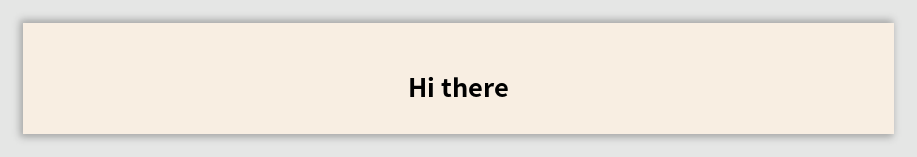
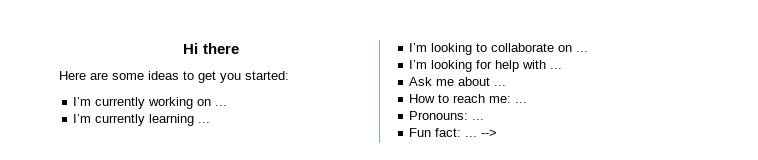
(510, 87) none -> [59,71,289,83] [73,97,228,109] [73,114,211,126] [409,43,589,55] [409,60,563,72] [409,77,507,86] [409,94,528,103] [409,111,485,120] [409,128,498,137] // Here are some ideas to get you started: // I’m currently working on ... // I’m currently learning ... // I’m looking to collaborate on ... // I’m looking for help with ... // Ask me about ... // How to reach me: ... // Pronouns: ... // Fun fact: ... -->

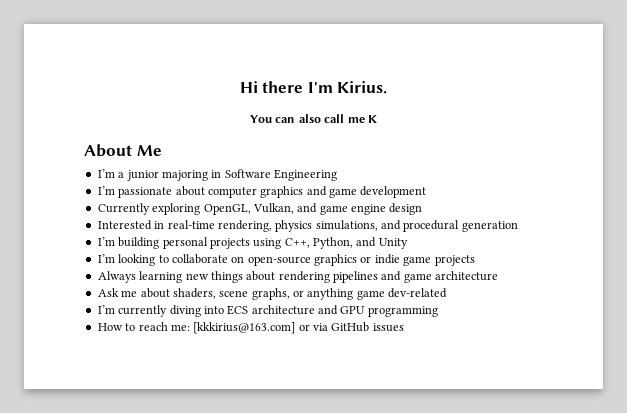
[59,71,289,83] [73,97,228,109] [73,114,211,126] // Here are some ideas to get you started: // I’m currently working on ... // I’m currently learning ... -> [307,81,388,94] [250,114,377,123] [84,144,162,157] [97,169,337,181] [97,186,427,198] [97,203,423,215] [97,220,518,232] [97,237,408,249] I'm Kirius. // You can also call me K // About Me // I’m a junior majoring in Software Engineering // I’m passionate about computer graphics and game development // Currently exploring OpenGL, Vulkan, and game engine design // Interested in real-time rendering, physics simulations, and procedural generation // I’m building personal projects using C++, Python, and Unity
[576,51,589,52] [409,60,563,72] [409,77,507,86] [409,94,528,103] [409,111,485,120] [409,128,498,137] ... // I’m looking for help with ... // Ask me about ... // How to reach me: ... // Pronouns: ... // Fun fact: ... --> -> [247,254,475,266] [97,271,499,283] [97,288,448,300] [97,305,438,317] [97,322,404,334] open-source graphics or indie game projects // Always learning new things about rendering pipelines and game architecture // Ask me about shaders, scene graphs, or anything game dev-related // I’m currently diving into ECS architecture and GPU programming // How to reach me: [kkkirius@163.com] or via GitHub issues

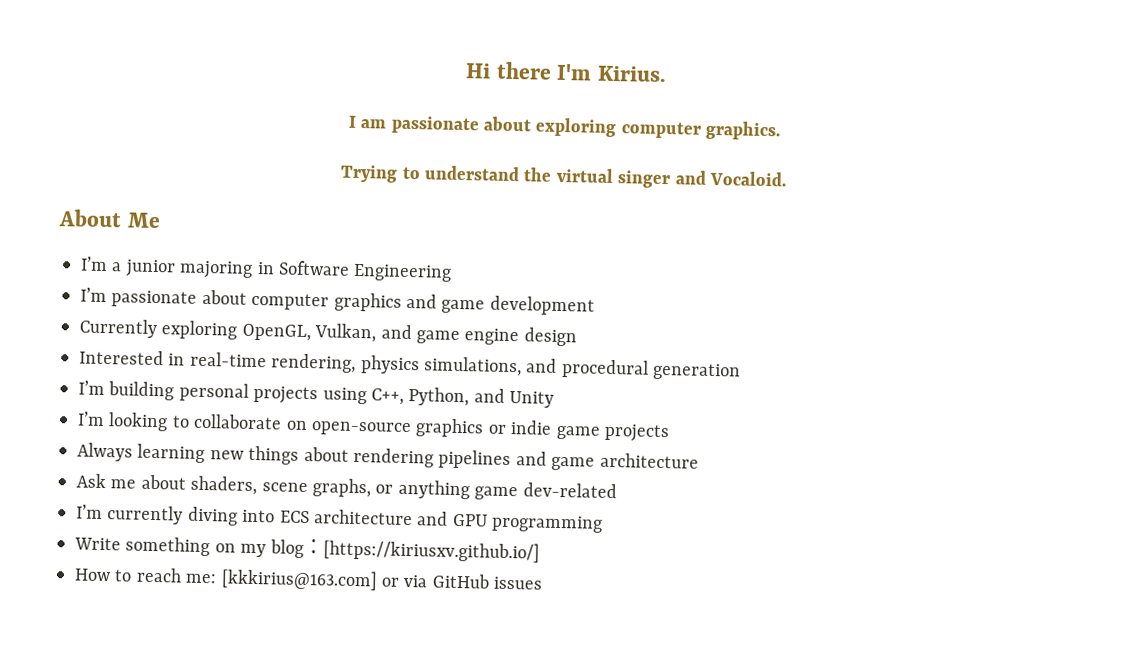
[250,114,377,123] You can also call me K -> [347,115,783,141] [340,164,788,189] I am passionate about exploring computer graphics. // Trying to understand the virtual singer and Vocaloid.
(438, 311) none -> [74,536,540,563] // Write something on my blog：[https://kiriusxv.github.io/]

